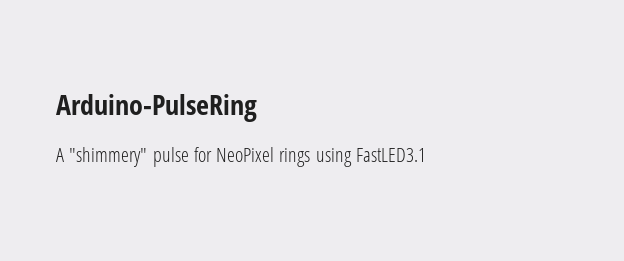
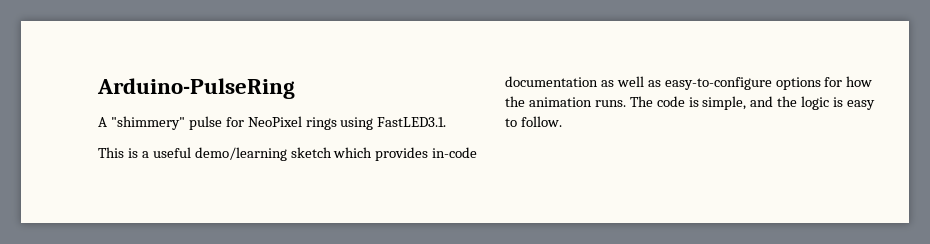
[355,148,426,162] FastLED3.1 -> [377,117,447,127] [98,147,478,161] [505,76,873,90] [505,96,876,110] [505,116,562,127] FastLED3.1. // This is a useful demo/learning sketch which provides in-code documentation as well as easy-to-configure options for how the animation runs. The code is simple, and the logic is easy to follow.

